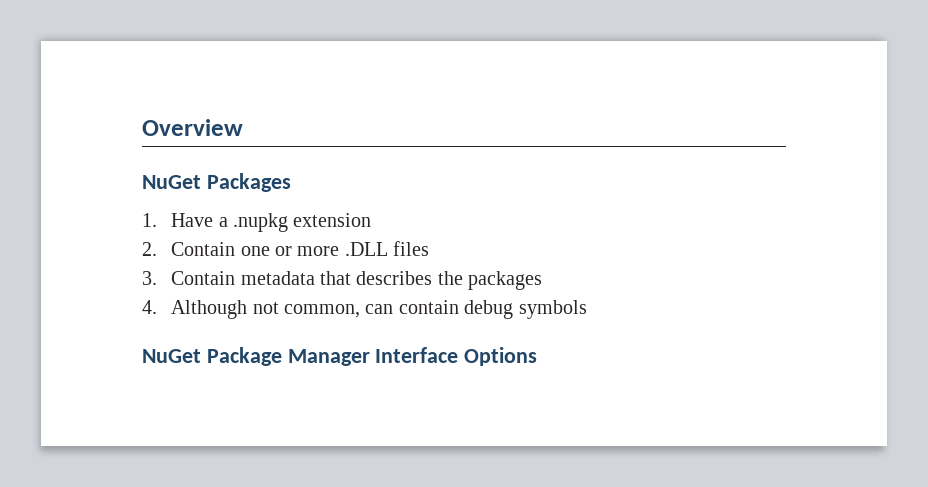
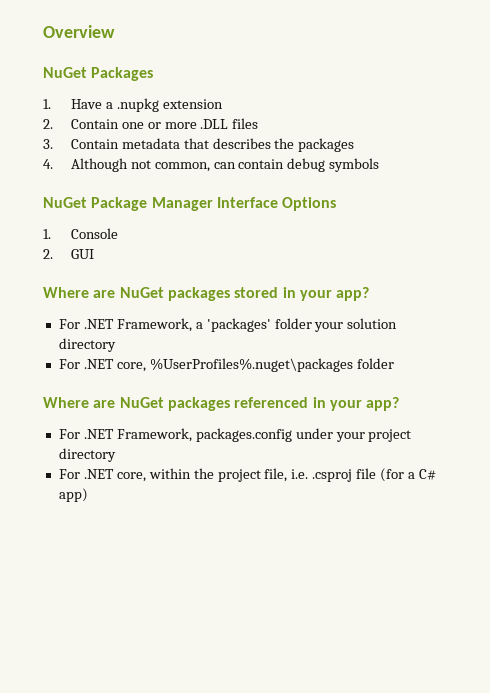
(538, 356) none -> [43,228,118,239] [43,249,94,259] [43,287,370,301] [58,318,398,332] [58,338,116,352] [58,358,394,372] [43,397,400,411] [58,428,412,442] [58,448,116,462] [58,468,436,482] [58,488,88,502] // 1. Console // 2. GUI // Where are NuGet packages stored in your app? // For .NET Framework, a 'packages' folder your solution directory // For .NET core, %UserProfiles%.nuget\packages folder // Where are NuGet packages referenced in your app? // For .NET Framework, packages.config under your project directory // For .NET core, within the project file, i.e. .csproj file (for a C# app)

